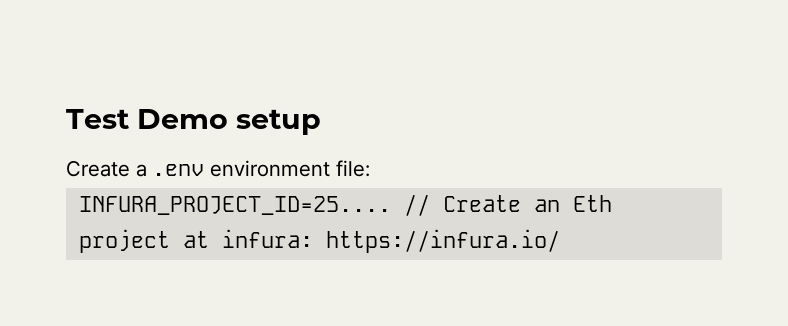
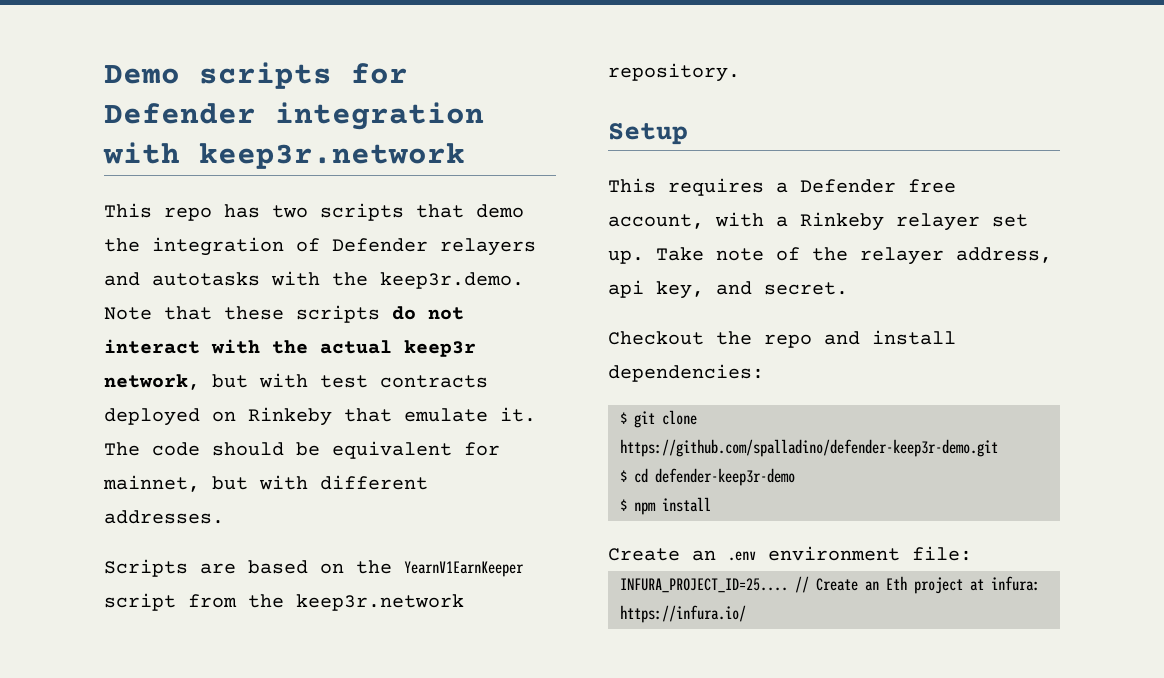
[66,109,321,135] [66,160,147,177] Test Demo setup // Create a -> [104,62,408,89] [104,102,484,130] [103,142,465,169] [104,203,524,221] [104,237,536,256] [104,271,524,289] [104,305,464,323] [104,339,476,357] [104,373,488,390] [104,407,536,426] [104,441,500,459] [103,475,428,492] [104,510,224,524] [104,559,524,577] [104,593,464,611] [608,63,740,82] [608,123,688,145] [608,178,956,196] [608,212,1028,231] [608,247,1052,265] [608,280,848,299] [608,330,956,348] [608,364,764,382] [620,410,697,428] [620,439,998,457] [620,468,795,486] [620,497,711,515] [608,548,716,561] Demo scripts for Defender integration with keep3r.network // This repo has two scripts that demo the integration of Defender relayers and autotasks with the keep3r.demo. Note that these scripts do not interact with the actual keep3r network, but with test contracts deployed on Rinkeby that emulate it. The code should be equivalent for mainnet, but with different addresses. // Scripts are based on the YearnV1EarnKeeper script from the keep3r.network repository. // Setup // This requires a Defender free account, with a Rinkeby relayer set up. Take note of the relayer address, api key, and secret. // Checkout the repo and install dependencies: // $ git clone https://github.com/spalladino/defender-keep3r-demo.git // $ cd defender-keep3r-demo // $ npm install // Create an

